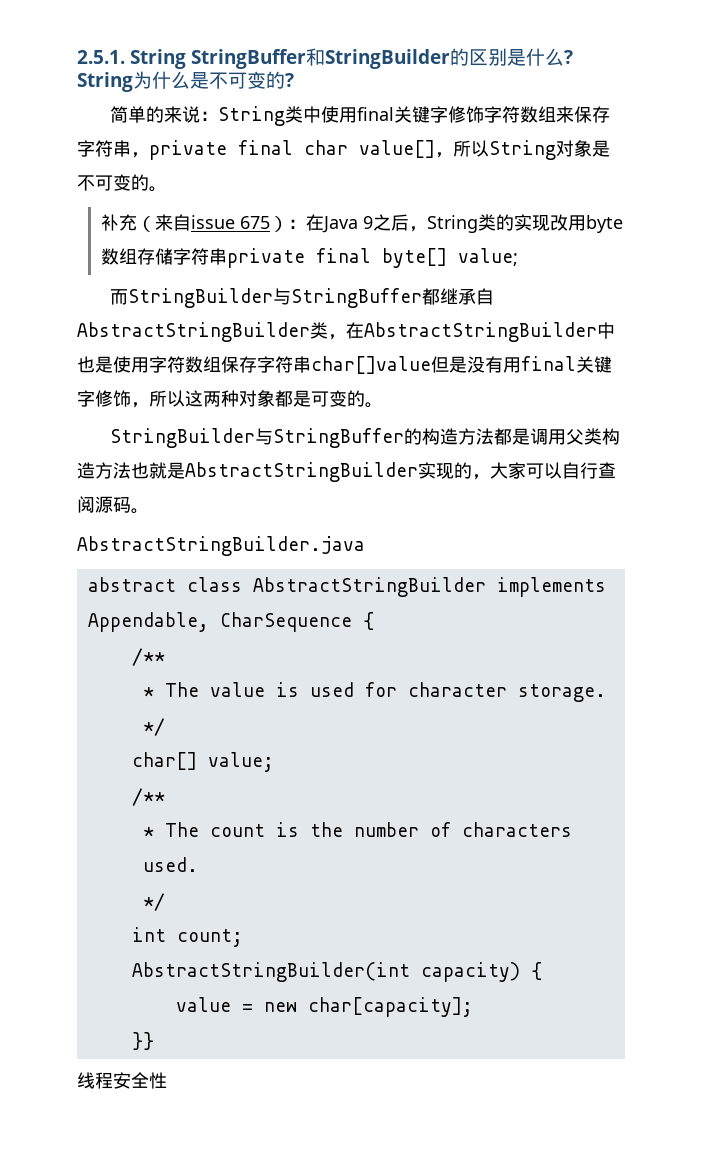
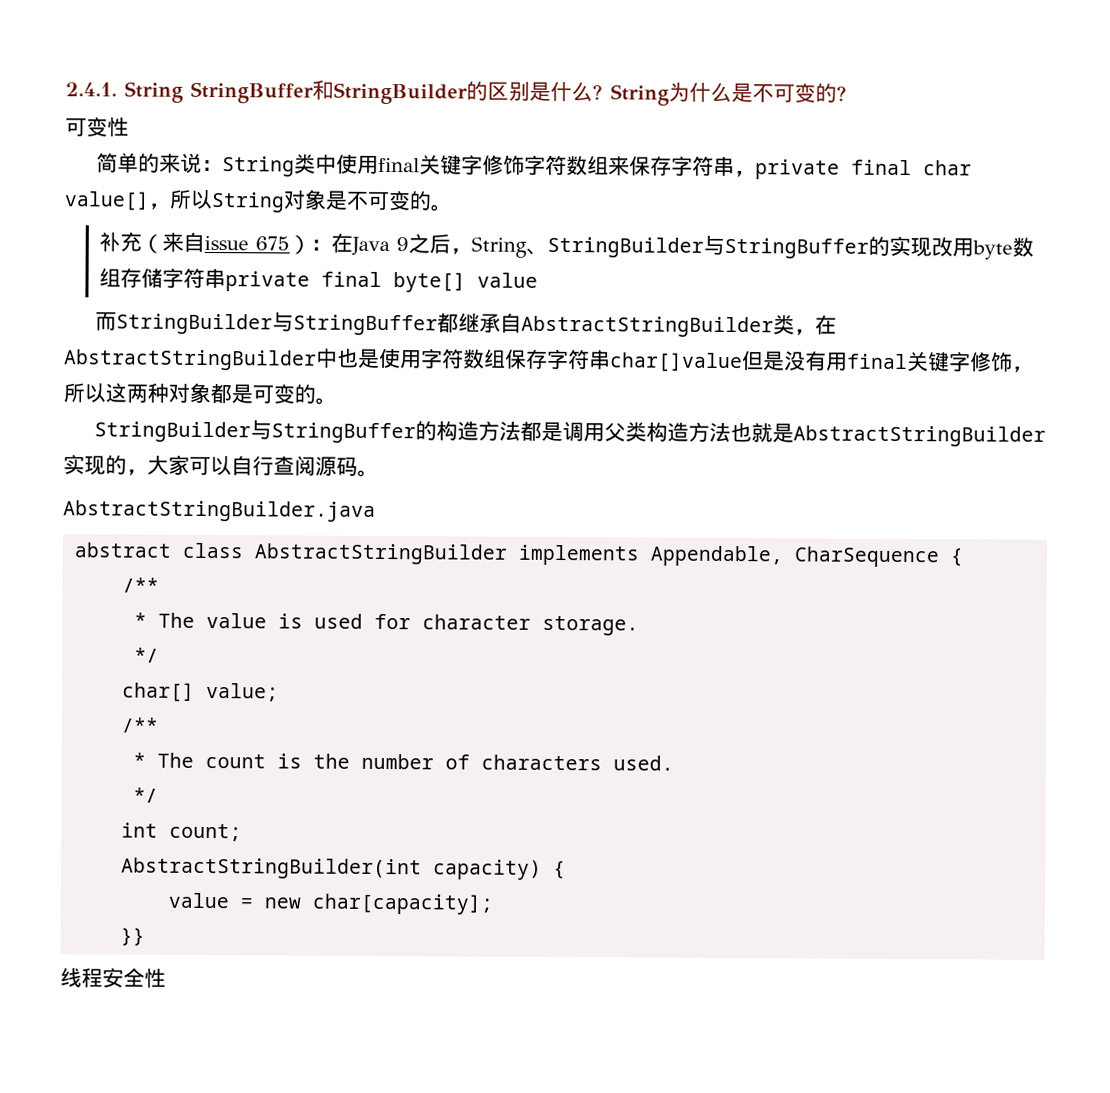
[77,50,125,64] 2.5.1. -> [65,82,117,97] 2.4.1.
(294, 80) none -> [65,117,129,137] // 可变性
[477,214,496,231] 类 -> [526,235,870,259] 、StringBuilder与StringBuffer
[457,248,518,266] value; -> [477,272,539,288] value

